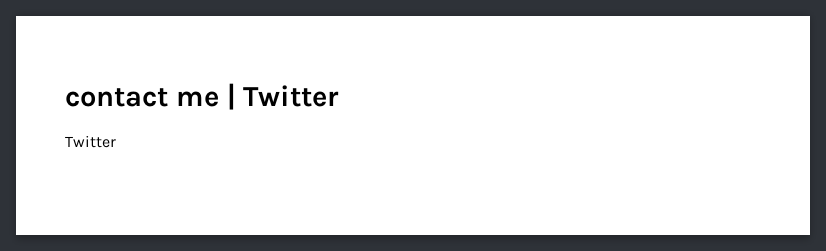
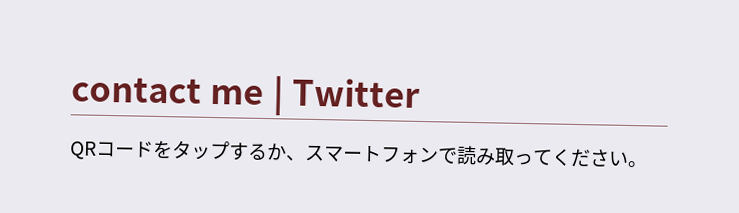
[65,135,116,148] Twitter -> [69,140,647,168] QRコードをタップするか、スマートフォンで読み取ってください。

